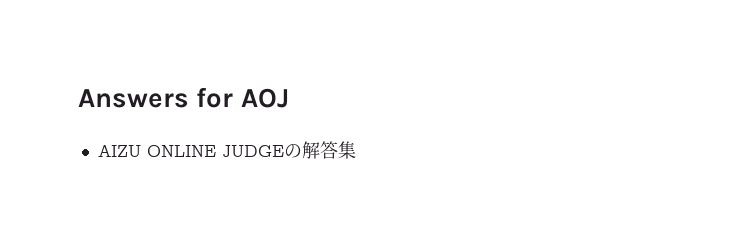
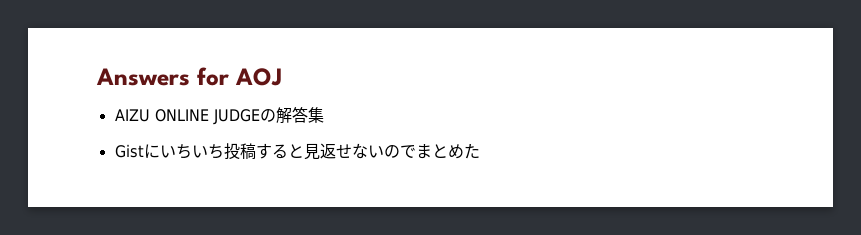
(356, 150) none -> [114,143,480,160] // Gistにいちいち投稿すると見返せないのでまとめた

